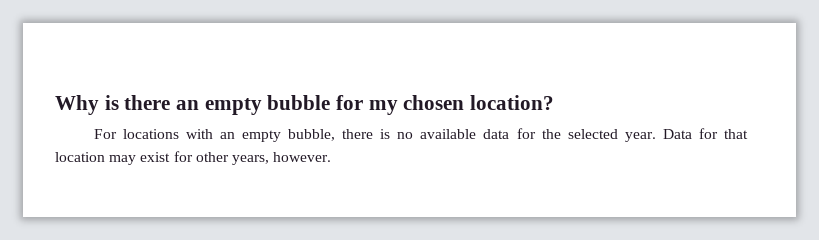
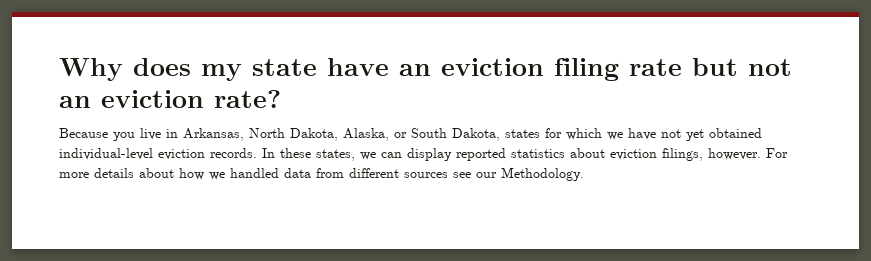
[104,95,555,115] [93,128,749,142] [55,151,332,165] is there an empty bubble for my chosen location? // For locations with an empty bubble, there is no available data for the selected year. Data for that location may exist for other years, however. -> [133,58,792,81] [59,90,281,108] [59,128,762,141] [59,148,788,161] [59,167,584,181] does my state have an eviction filing rate but not an eviction rate? // Because you live in Arkansas, North Dakota, Alaska, or South Dakota, states for which we have not yet obtained individual-level eviction records. In these states, we can display reported statistics about eviction filings, however. For more details about how we handled data from different sources see our Methodology.

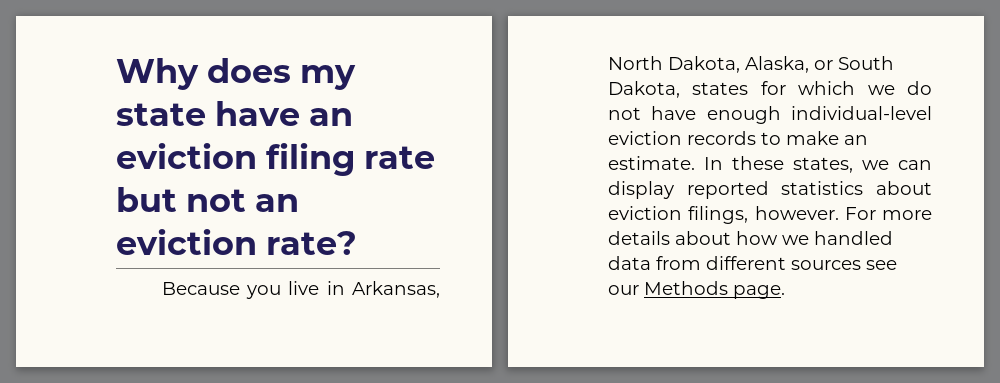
[628,128,762,141] [59,148,257,160] have not yet obtained individual-level eviction records. -> [907,81,932,95] [608,106,932,124] [608,131,868,145] [608,156,695,170] do not have enough individual-level eviction records to make an estimate.
[501,167,584,181] Methodology. -> [644,281,785,299] Methods page.

